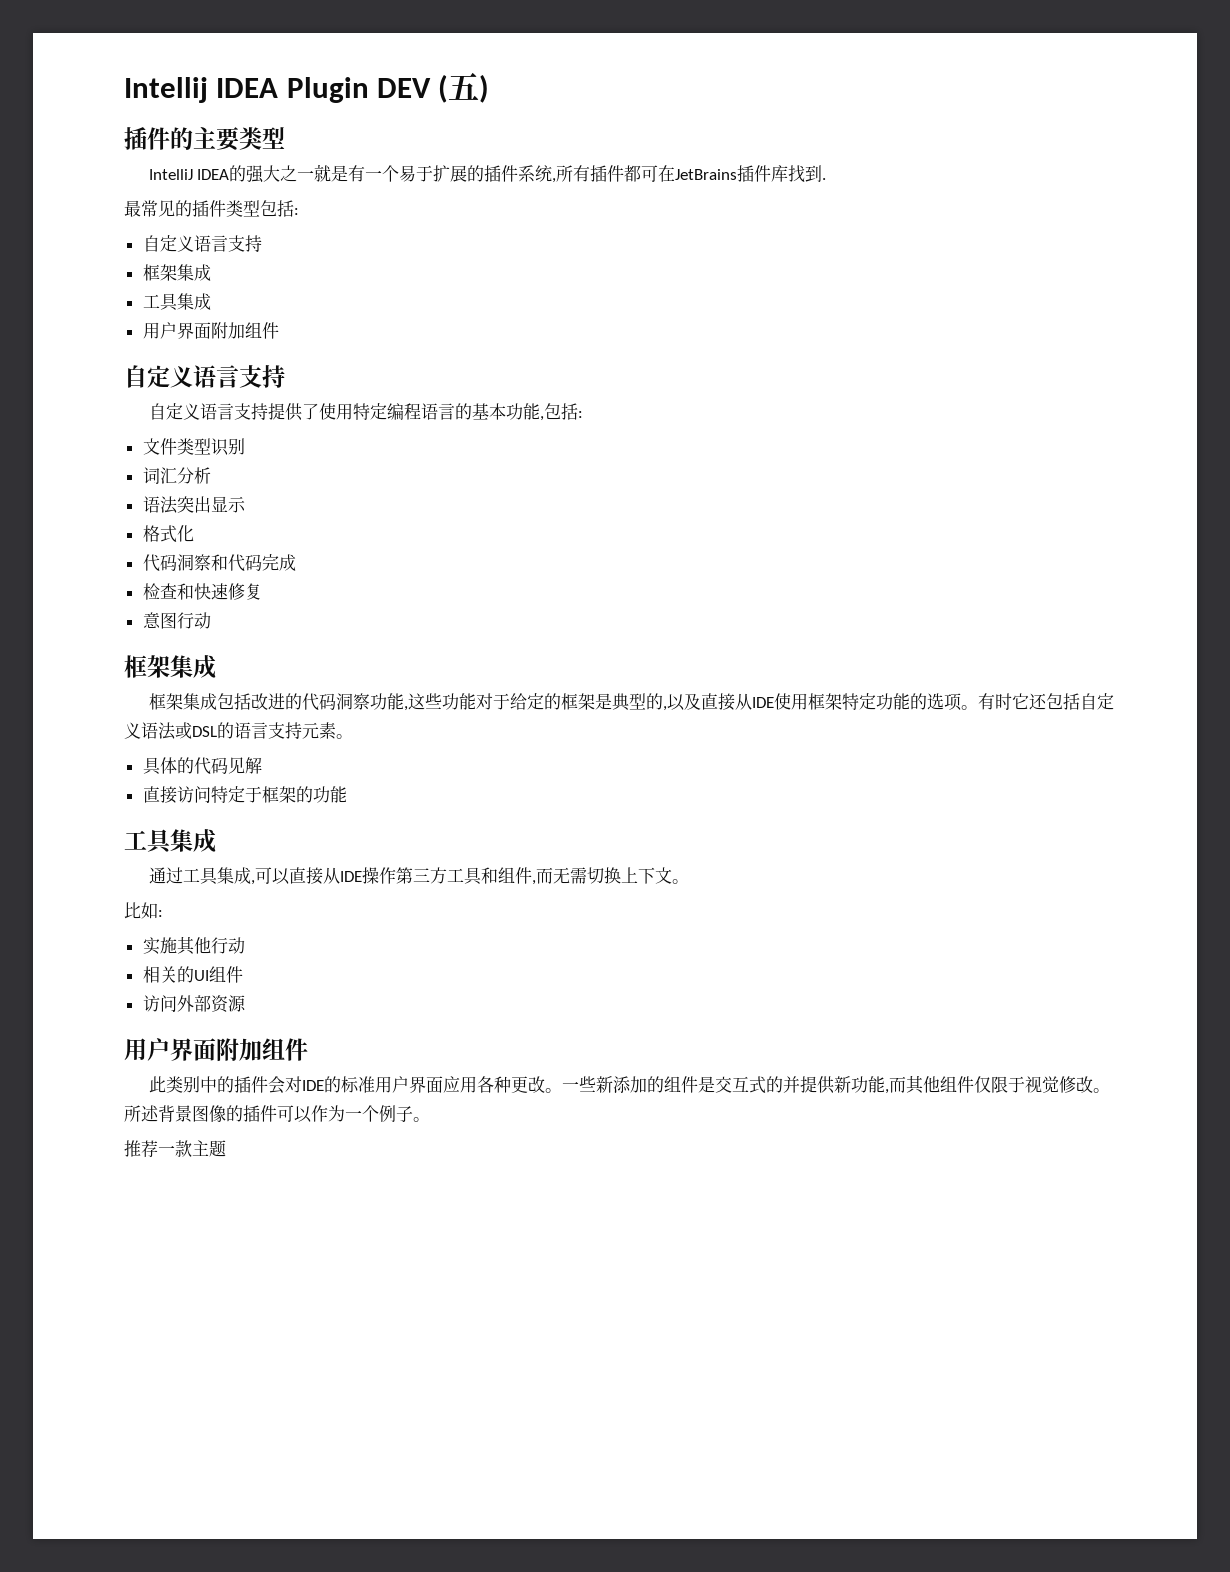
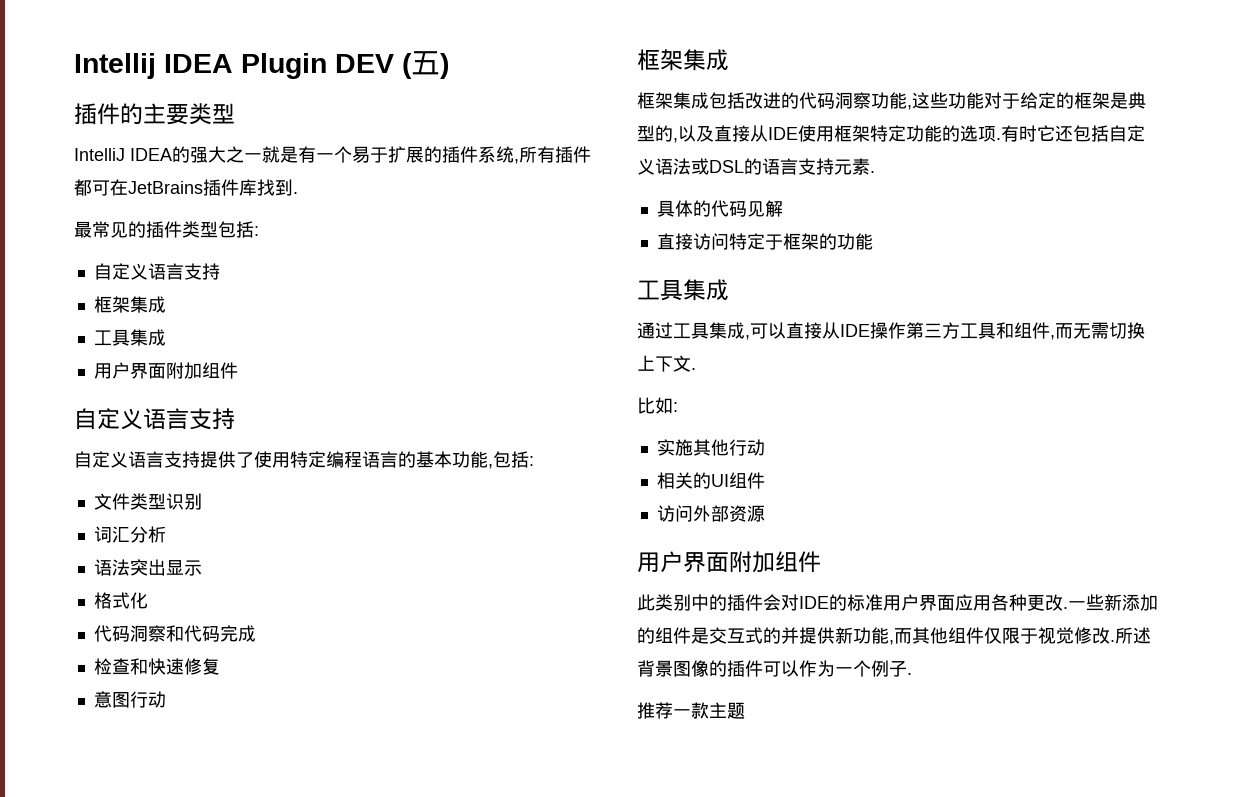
[960,705,978,710] 。 -> [996,138,1001,140] .
[336,734,353,739] 。 -> [870,171,875,173] .
[671,879,689,884] 。 -> [691,368,696,370] .
[544,1088,562,1093] 。 -> [1063,607,1068,609] .
[1092,1088,1110,1093] 。 -> [1110,640,1115,642] .
[413,1117,430,1122] 。 -> [907,673,912,675] .

